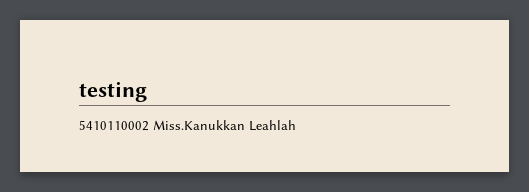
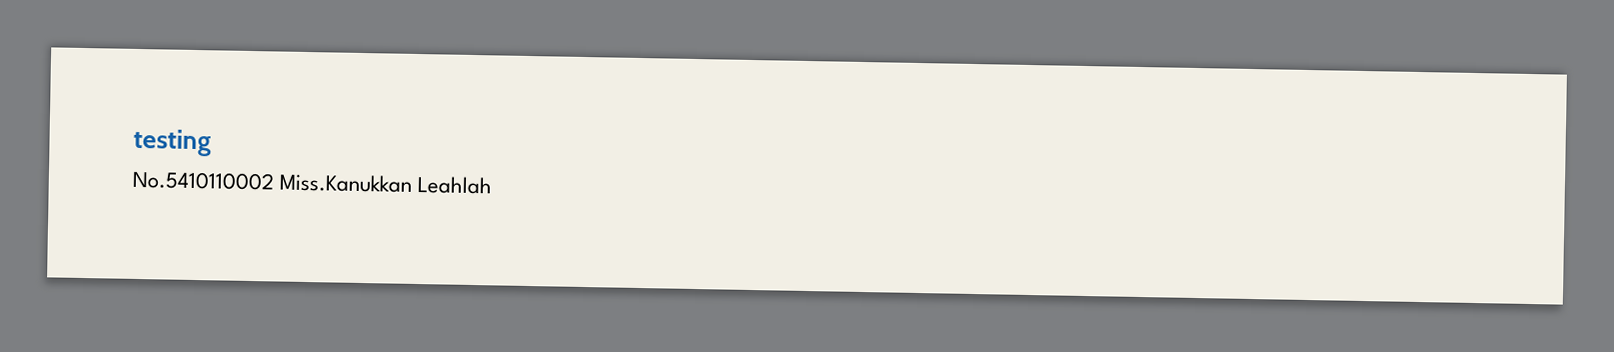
[79,120,149,131] 5410110002 -> [132,170,274,191] No.5410110002

